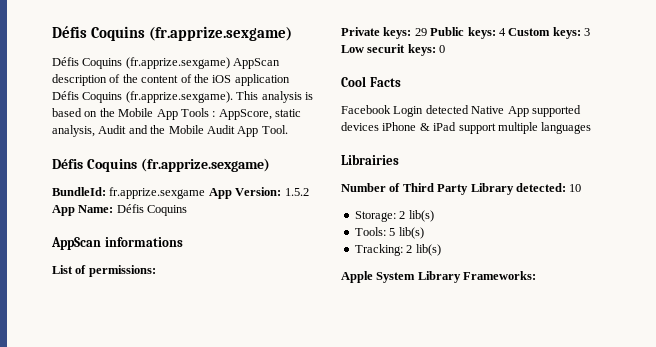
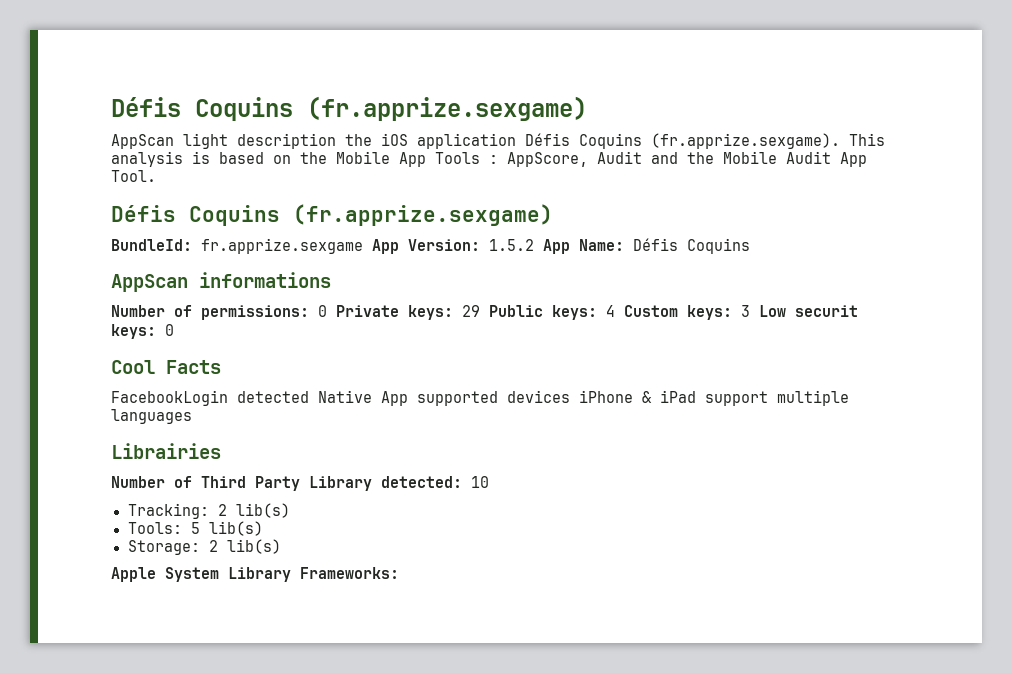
[52,26,292,41] [52,57,281,69] [52,74,192,86] Défis Coquins (fr.apprize.sexgame) // Défis Coquins (fr.apprize.sexgame) AppScan description of the content of -> [111,96,587,121] [111,133,336,149] Défis Coquins (fr.apprize.sexgame) // AppScan light description
[275,109,301,117] [52,125,95,137] static analysis, -> (588, 159) none
[52,265,73,274] List -> [111,305,165,317] Number
(156, 271) // -> [318,305,327,317] 0
[341,105,424,117] Facebook Login -> [111,390,228,406] FacebookLogin
[354,211,396,222] Storage: -> [127,503,209,519] Tracking:
[354,244,403,256] Tracking: -> [127,540,200,555] Storage:

